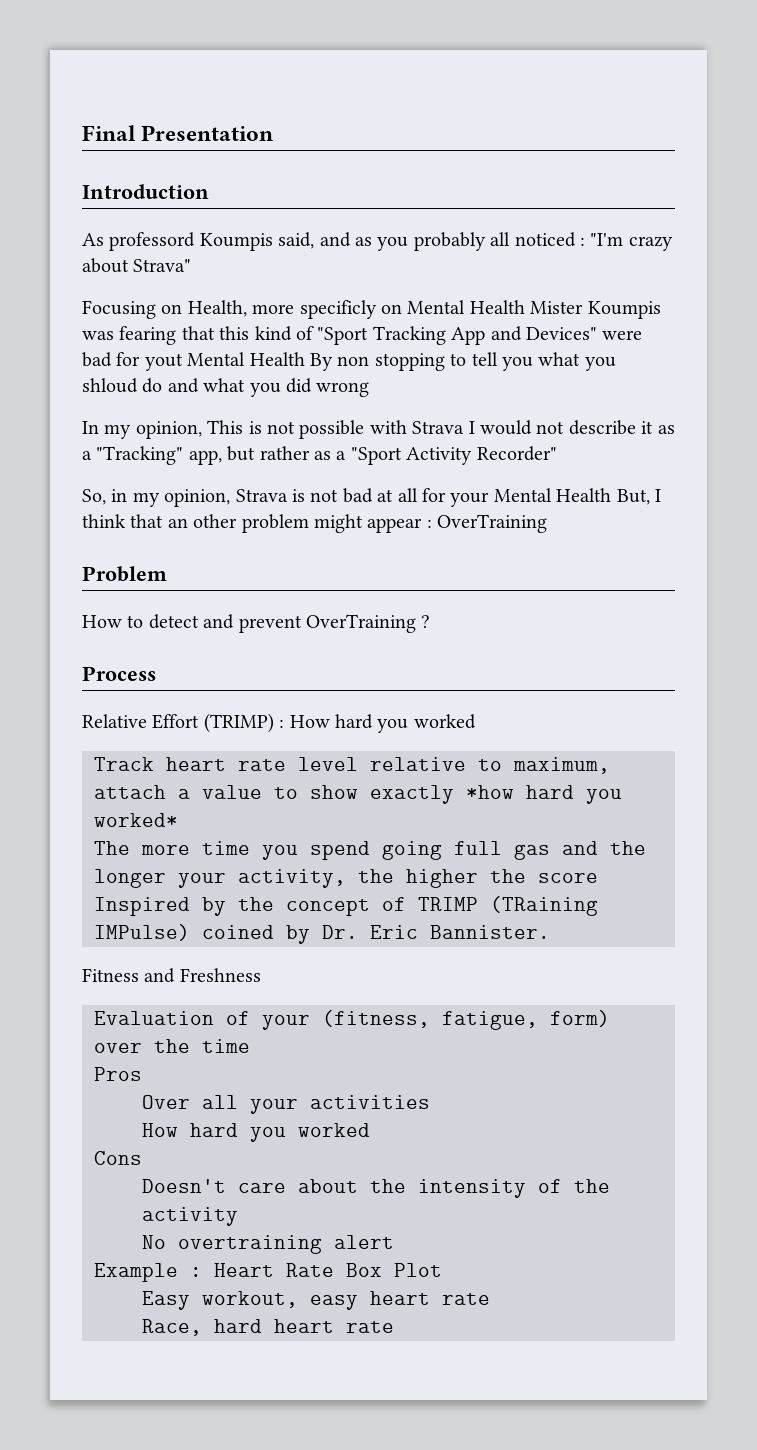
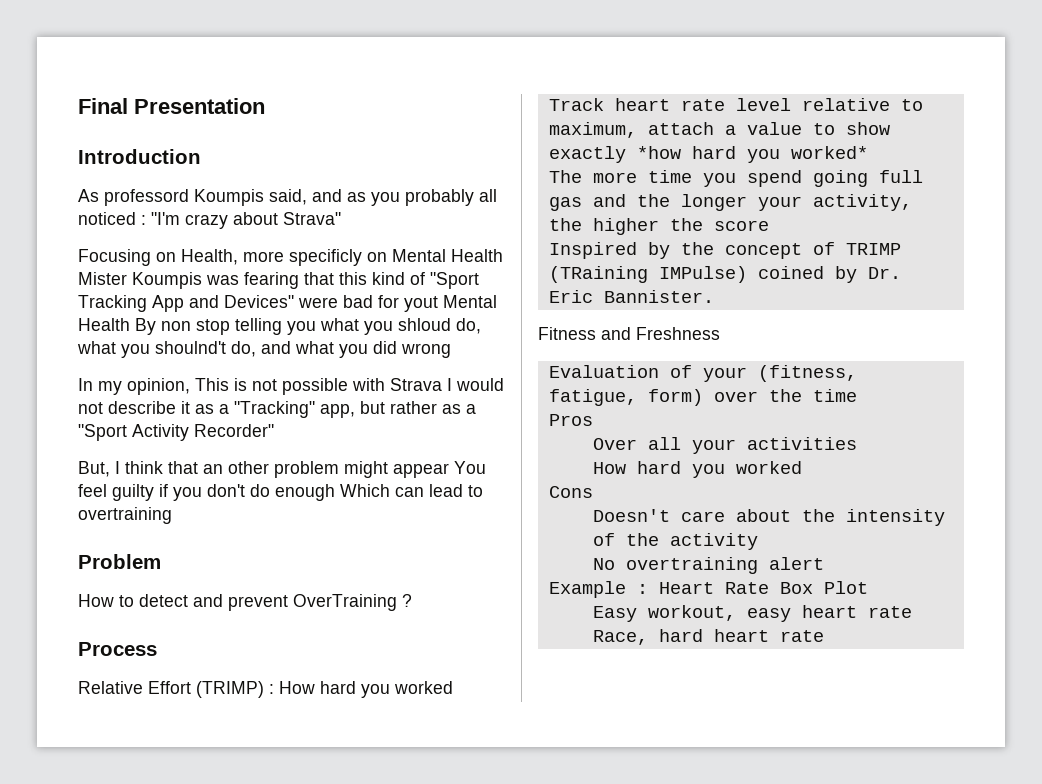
[374,352,498,371] stopping to tell -> [196,318,282,335] stop telling
[142,378,163,393] do -> [456,318,481,334] [77,341,256,358] do, what you shoulnd't do,
[82,488,612,507] So, in my opinion, Strava is not bad at all for your Mental Health -> (274, 430) none
[426,514,548,533] : OverTraining -> [454,461,486,474] [78,484,483,501] [78,507,172,524] You feel guilty if you don't do enough Which can lead to overtraining

